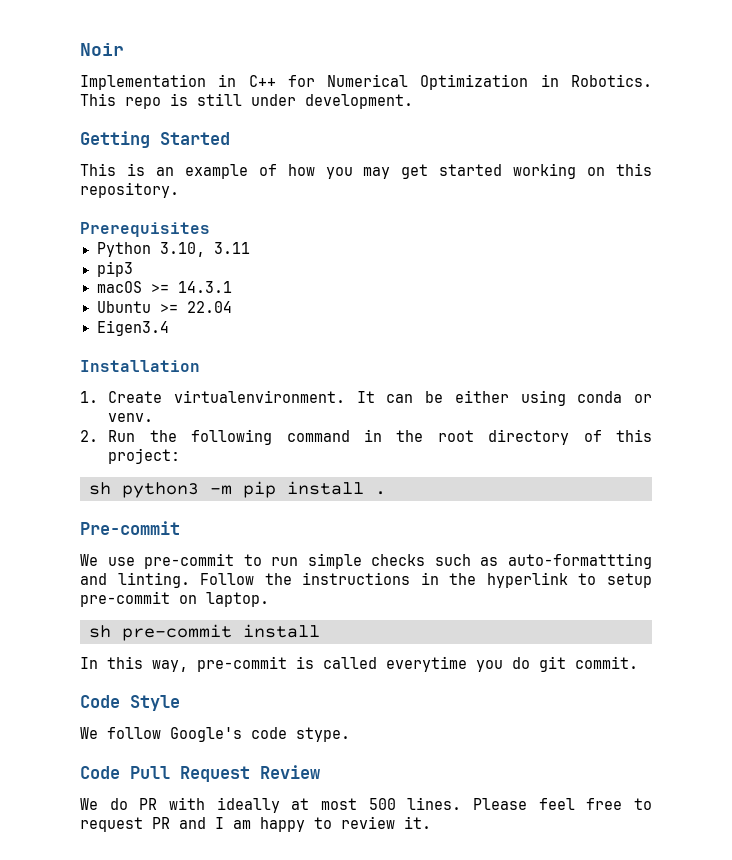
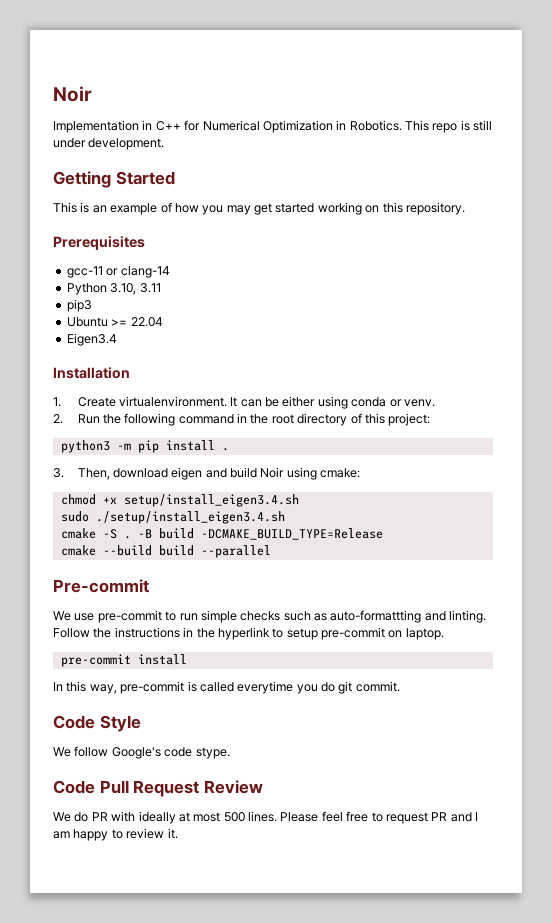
(210, 229) none -> [66,266,170,278] // gcc-11 or clang-14
[96,281,232,293] // macOS >= 14.3.1 -> (92, 305) none
[89,482,111,495] sh -> (431, 419) none
(386, 493) none -> [53,467,361,480] [60,494,299,507] [60,511,285,524] [60,528,383,540] [60,545,271,558] // 3. Then, download eigen and build Noir using cmake: // chmod +x setup/install_eigen3.4.sh // sudo ./setup/install_eigen3.4.sh // cmake -S . -B build -DCMAKE_BUILD_TYPE=Release // cmake --build build --parallel
[89,625,111,638] sh -> (444, 634) none

